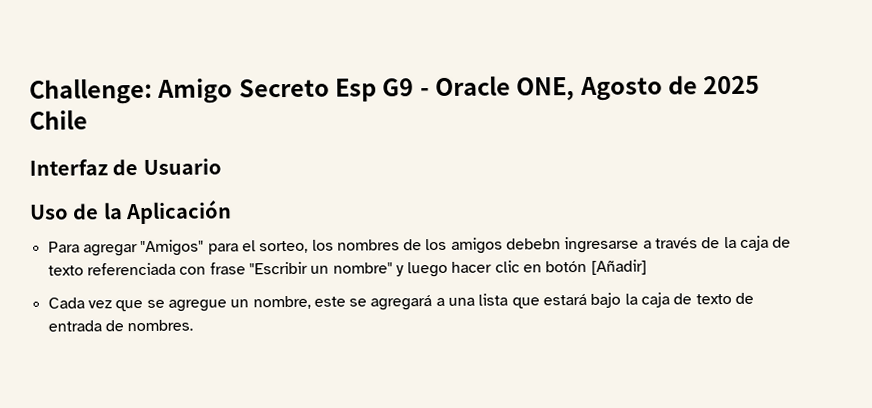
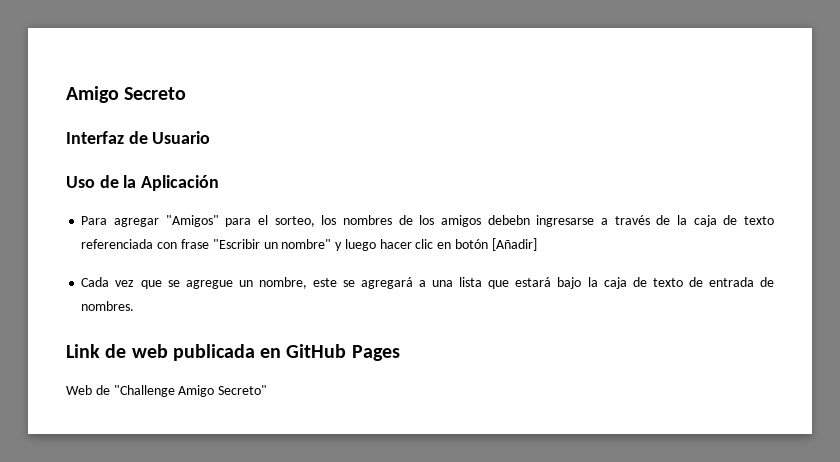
[29,77,153,105] Challenge: -> (66, 94) none
[335,75,761,102] [29,109,88,130] Esp G9 - Oracle ONE, Agosto de 2025 Chile -> (187, 93) none
(194, 325) none -> [66,344,400,361] [66,385,268,397] // Link de web publicada en GitHub Pages // Web de "Challenge Amigo Secreto"

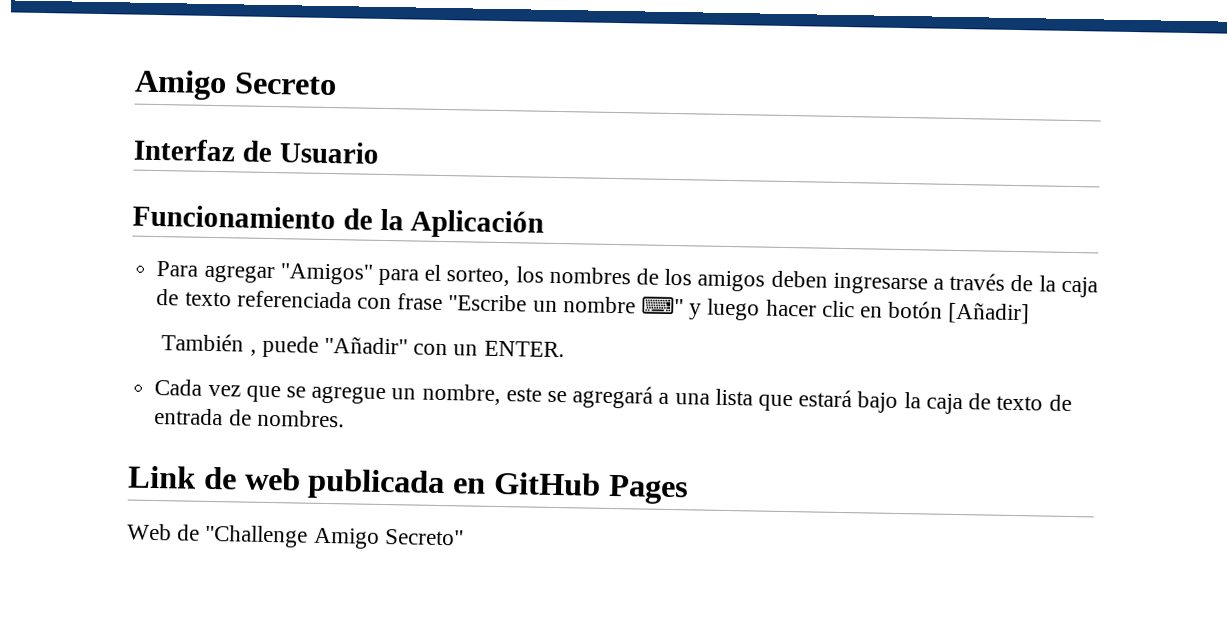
[66,176,95,188] Uso -> [132,204,336,230] Funcionamiento
[487,215,530,225] debebn -> [770,270,828,288] deben
[212,239,332,249] "Escribir un nombre" -> [448,294,684,315] "Escribe un nombre ⌨"
(537, 244) none -> [161,333,565,358] // También , puede "Añadir" con un ENTER.

